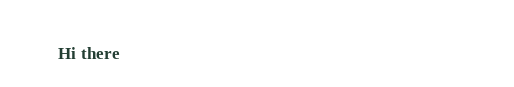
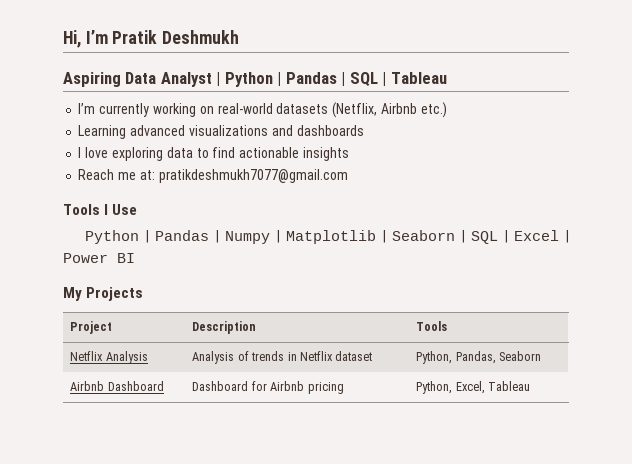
[58,47,120,59] Hi there -> [63,30,240,48] [63,72,447,87] [78,102,447,118] [78,125,364,139] [78,147,349,161] [78,169,348,183] [63,204,138,215] [85,230,569,244] [63,253,135,263] [63,287,144,301] [70,321,113,334] [192,321,257,334] [416,321,448,331] [70,351,148,364] [192,351,373,364] [416,351,542,364] [70,381,164,391] [192,381,344,394] [416,381,531,394] Hi, I’m Pratik Deshmukh // Aspiring Data Analyst | Python | Pandas | SQL | Tableau // I’m currently working on real-world datasets (Netflix, Airbnb etc.) // Learning advanced visualizations and dashboards // I love exploring data to find actionable insights // Reach me at: pratikdeshmukh7077@gmail.com // Tools I Use // Python | Pandas | Numpy | Matplotlib | Seaborn | SQL | Excel | Power BI // My Projects // Project | Description | Tools // Netflix Analysis | Analysis of trends in Netflix dataset | Python, Pandas, Seaborn // Airbnb Dashboard | Dashboard for Airbnb pricing | Python, Excel, Tableau

